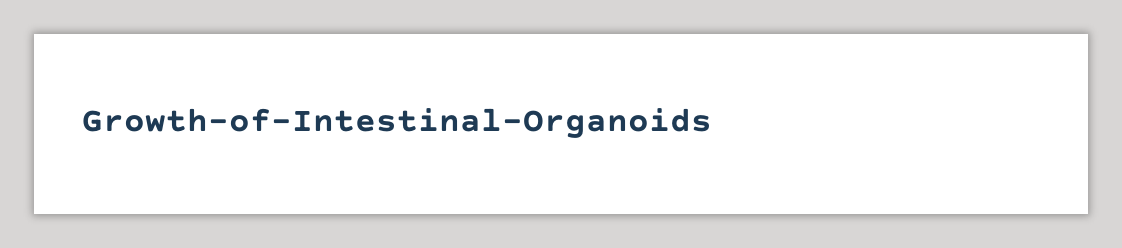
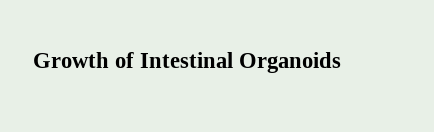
[82,108,712,138] Growth-of-Intestinal-Organoids -> [33,52,342,73] Growth of Intestinal Organoids

